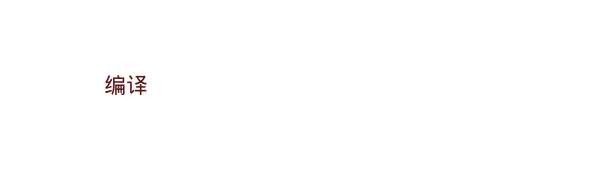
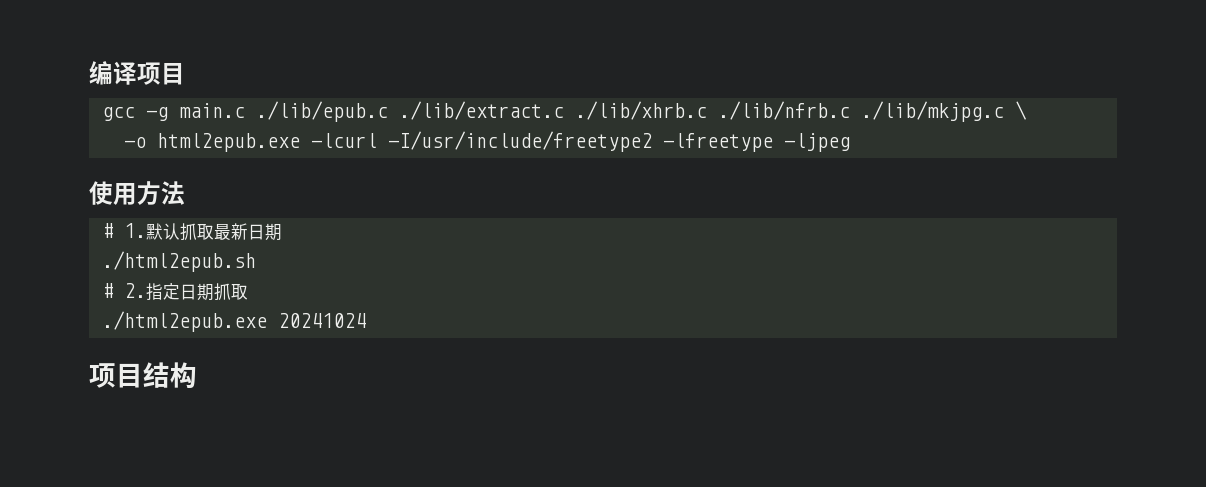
(148, 85) none -> [137,62,185,85] [101,101,1027,122] [123,131,850,152] [89,181,185,205] [101,223,282,241] [101,251,256,272] [101,283,248,301] [101,311,366,332] [89,362,197,389] 项目 // gcc -g main.c ./lib/epub.c ./lib/extract.c ./lib/xhrb.c ./lib/nfrb.c ./lib/mkjpg.c \ // -o html2epub.exe -lcurl -I/usr/include/freetype2 -lfreetype -ljpeg // 使用方法 // # 1.默认抓取最新日期 // ./html2epub.sh // # 2.指定日期抓取 // ./html2epub.exe 20241024 // 项目结构

